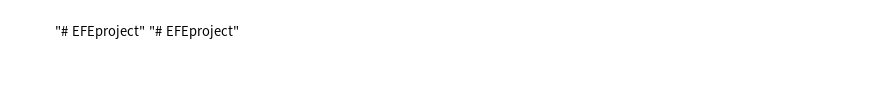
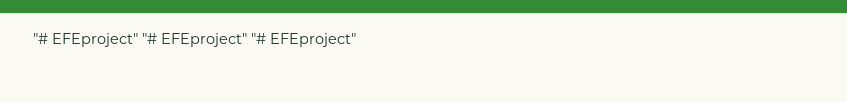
[55,25,239,39] "# EFEproject" "# EFEproject" -> [33,33,356,47] "# EFEproject" "# EFEproject" "# EFEproject"

